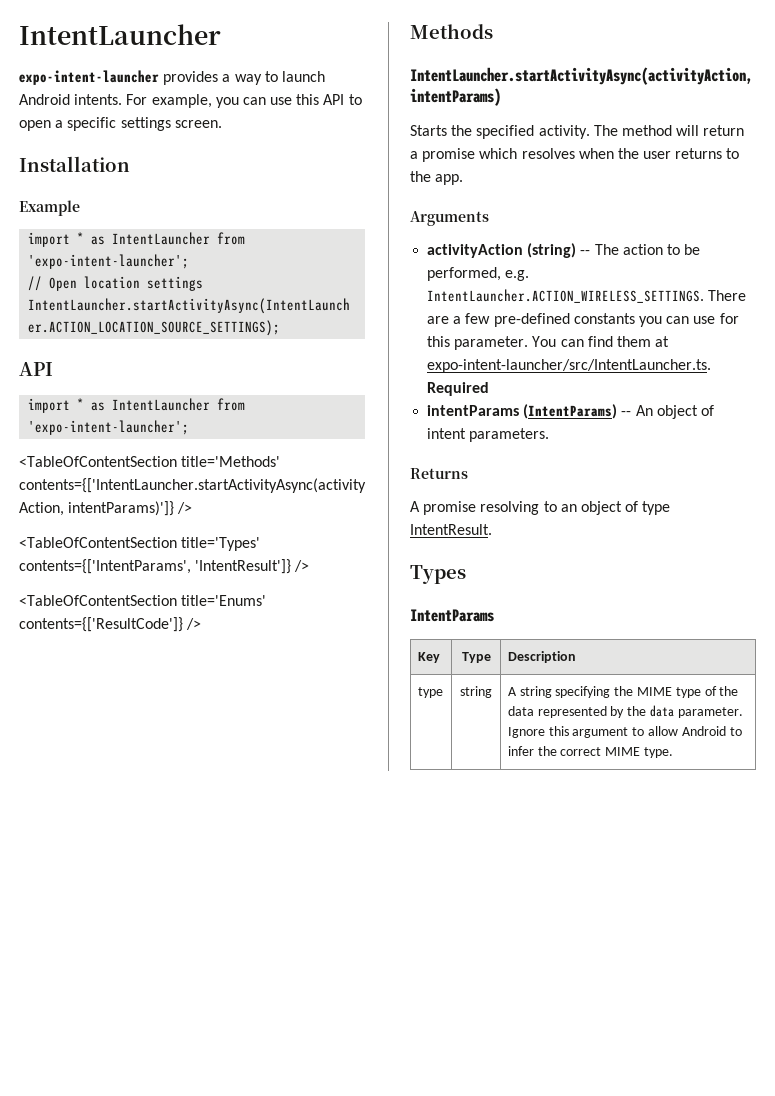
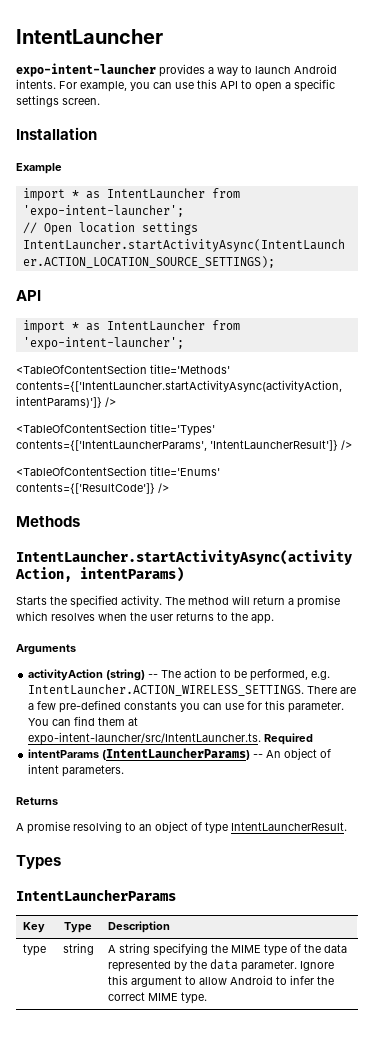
[19,559,292,574] contents={['IntentParams', 'IntentResult']} -> [16,440,338,451] contents={['IntentLauncherParams', 'IntentLauncherResult']}
[523,404,618,419] (IntentParams) -> [102,748,251,760] (IntentLauncherParams)
[410,524,492,535] IntentResult. -> [231,822,347,831] IntentLauncherResult.
[410,609,494,622] IntentParams -> [16,889,176,901] IntentLauncherParams

